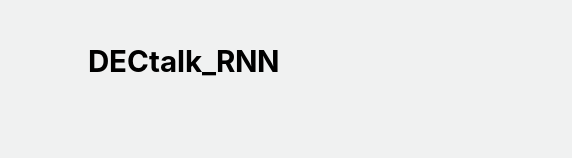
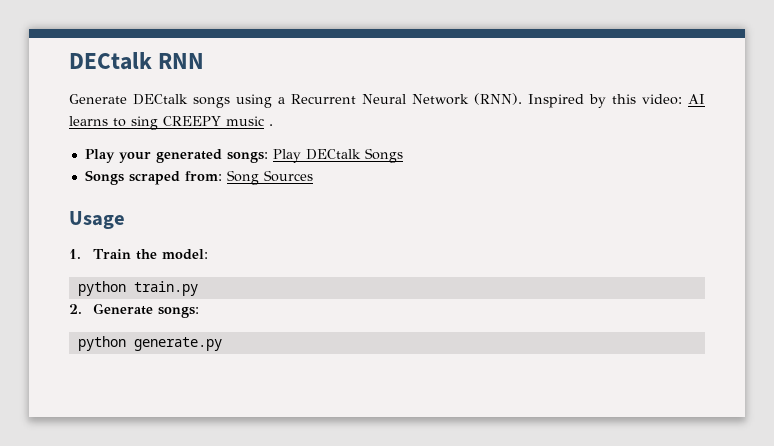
[88,50,279,76] DECtalk_RNN -> [69,52,205,70] [69,93,705,108] [69,116,273,130] [84,148,403,163] [84,170,313,185] [69,211,125,229] [69,249,209,260] [77,281,198,296] [69,303,200,318] [77,336,222,351] DECtalk RNN // Generate DECtalk songs using a Recurrent Neural Network (RNN). Inspired by this video: AI learns to sing CREEPY music . // Play your generated songs: Play DECtalk Songs // Songs scraped from: Song Sources // Usage // 1. Train the model: // python train.py // 2. Generate songs: // python generate.py

